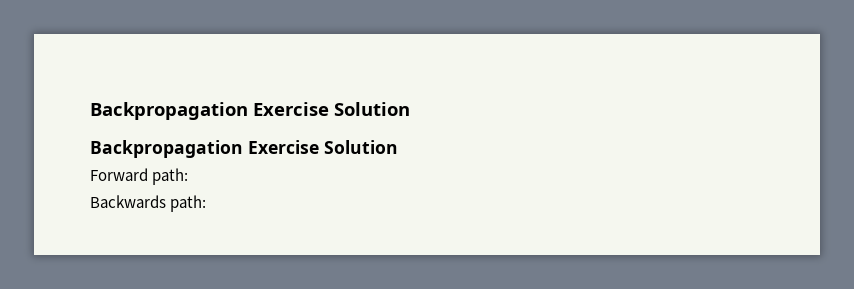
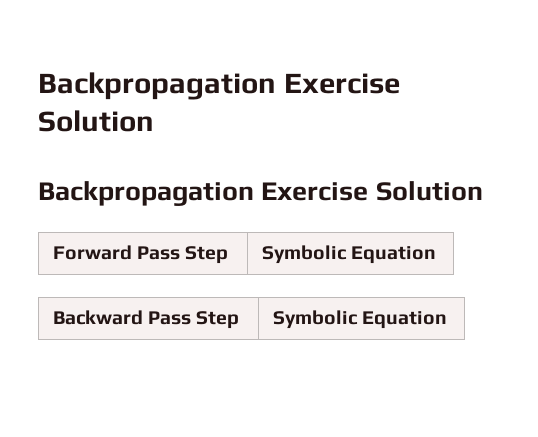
[90,168,189,185] [90,195,207,212] // Forward path: // Backwards path: -> [52,245,229,264] [261,245,437,264] [52,310,240,329] [272,310,448,329] // Forward Pass Step | Symbolic Equation // Backward Pass Step | Symbolic Equation

